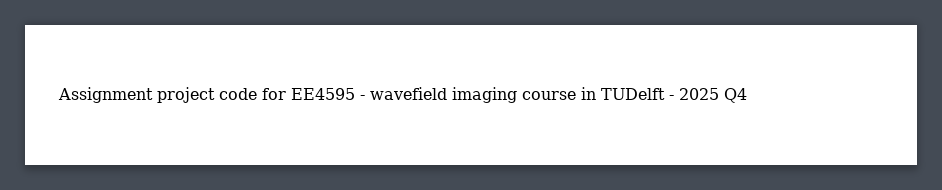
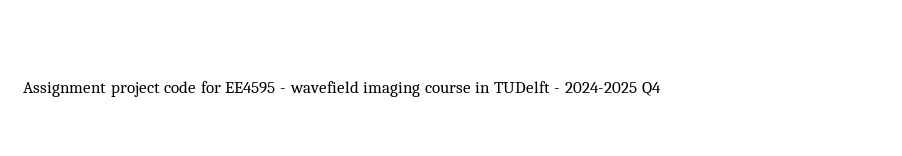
[679,88,719,100] 2025 -> [565,82,638,93] 2024-2025

